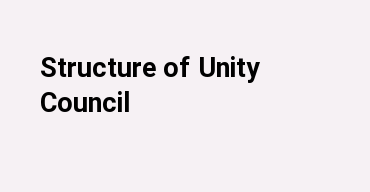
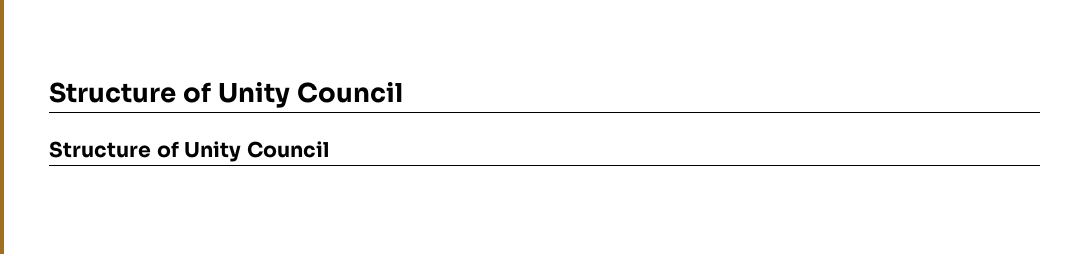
[40,56,260,83] [40,91,130,112] Structure of Unity Council -> [49,82,404,108] [49,141,329,162] Structure of Unity Council // Structure of Unity Council

